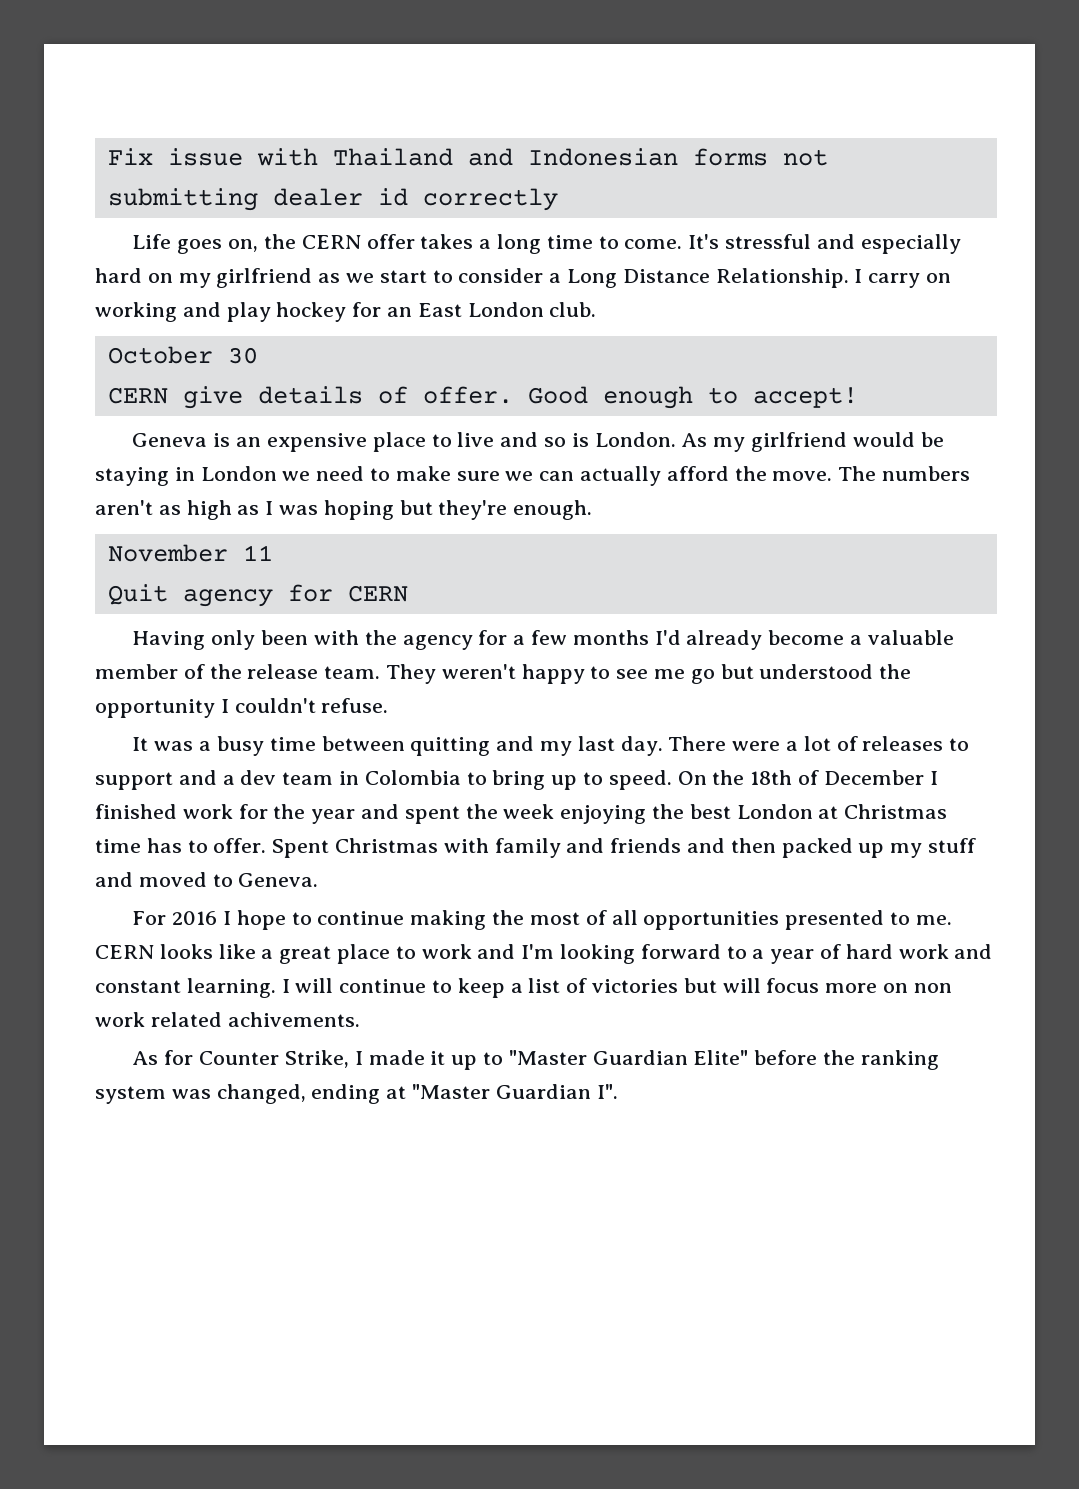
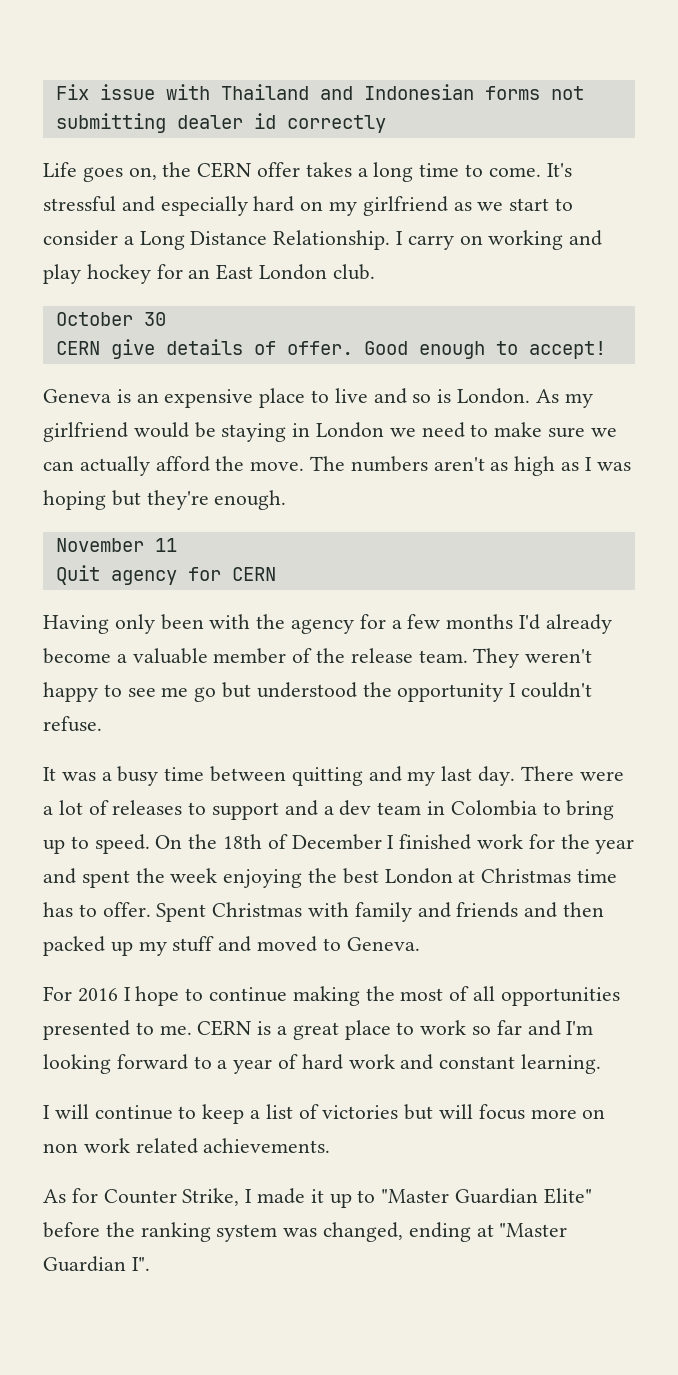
[159,944,256,959] looks like -> [257,1021,272,1035] is
(472, 951) none -> [472,1020,522,1035] so far
(276, 988) none -> (602, 1064) //
[227,1012,360,1027] achivements. -> [203,1138,331,1153] achievements.

